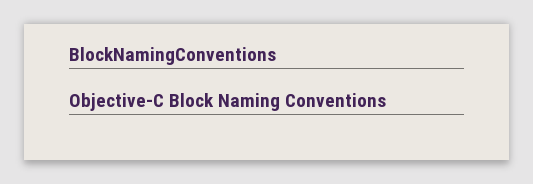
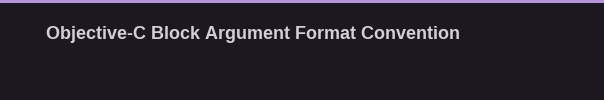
[69,47,276,65] BlockNamingConventions // -> (46, 34) none
[218,93,387,111] Naming Conventions -> [205,26,460,43] Argument Format Convention

